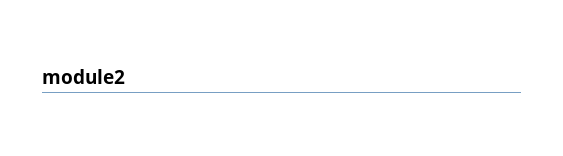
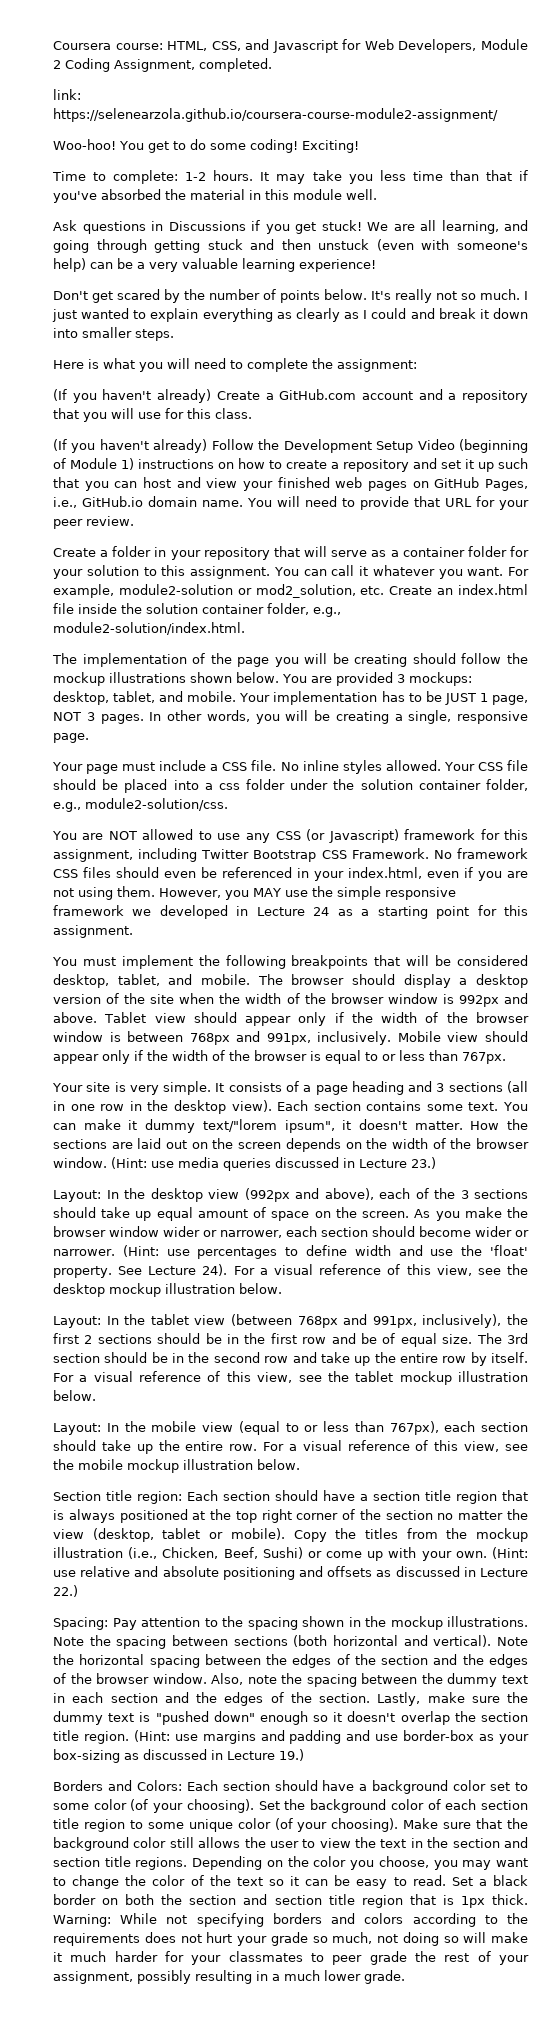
[42,69,125,84] module2 -> [53,39,528,53] [53,58,272,72] [53,89,81,100] [53,108,498,122] [53,139,359,153] [52,170,528,184] [53,189,377,203] [53,220,528,234] [53,239,528,253] [53,258,376,272] [53,289,528,303] [52,308,528,322] [53,327,174,341] [53,358,417,372] [53,389,528,403] [53,408,252,422] [53,439,528,453] [53,458,528,472] [53,477,528,491] [53,496,529,510] [53,516,134,529] [53,546,529,560] [53,565,529,579] [53,584,528,598] [53,603,341,617] [53,622,245,635] [52,653,528,667] [53,672,472,686] [53,691,528,705] [53,710,528,724] [53,733,89,743] [52,760,528,774] [53,779,528,793] [53,798,228,812] [52,829,528,843] [53,848,528,862] [53,867,528,881] [53,886,456,900] [53,905,528,919] [53,925,133,938] [52,955,528,969] [53,974,528,988] [53,993,528,1007] [53,1012,530,1026] [53,1031,528,1045] [53,1050,506,1064] [52,1081,528,1095] [53,1100,529,1114] [53,1119,529,1133] [53,1138,529,1152] [53,1157,436,1171] [53,1188,528,1202] [53,1207,528,1221] [53,1226,529,1238] [53,1245,528,1259] [53,1264,528,1278] [53,1283,282,1297] [53,1314,528,1328] [53,1333,528,1347] [53,1352,528,1366] [53,1371,528,1385] [53,1390,96,1401] [53,1421,528,1435] [53,1440,528,1454] [53,1459,300,1473] [53,1490,528,1504] [53,1509,528,1523] [53,1528,528,1542] [53,1547,528,1561] [53,1566,528,1580] [53,1585,78,1597] [53,1616,528,1630] [53,1635,528,1649] [53,1654,528,1668] [53,1673,528,1687] [53,1692,528,1706] [53,1711,528,1725] [53,1730,530,1744] [53,1749,304,1763] [53,1780,529,1794] [53,1799,528,1813] [53,1818,528,1832] [53,1837,528,1851] [53,1856,528,1870] [53,1875,528,1889] [53,1894,528,1908] [53,1913,528,1927] [53,1932,528,1946] [53,1951,529,1965] [53,1970,405,1984] Coursera course: HTML, CSS, and Javascript for Web Developers, Module 2 Coding Assignment, completed. // link: https://selenearzola.github.io/coursera-course-module2-assignment/ // Woo-hoo! You get to do some coding! Exciting! // Time to complete: 1-2 hours. It may take you less time than that if you've absorbed the material in this module well. // Ask questions in Discussions if you get stuck! We are all learning, and going through getting stuck and then unstuck (even with someone's help) can be a very valuable learning experience! // Don't get scared by the number of points below. It's really not so much. I just wanted to explain everything as clearly as I could and break it down into smaller steps. // Here is what you will need to complete the assignment: // (If you haven't already) Create a GitHub.com account and a repository that you will use for this class. // (If you haven't already) Follow the Development Setup Video (beginning of Module 1) instructions on how to create a repository and set it up such that you can host and view your finished web pages on GitHub Pages, i.e., GitHub.io domain name. You will need to provide that URL for your peer review. // Create a folder in your repository that will serve as a container folder for your solution to this assignment. You can call it whatever you want. For example, module2-solution or mod2_solution, etc. Create an index.html file inside the solution container folder, e.g., module2-solution/index.html. // The implementation of the page you will be creating should follow the mockup illustrations shown below. You are provided 3 mockups: desktop, tablet, and mobile. Your implementation has to be JUST 1 page, NOT 3 pages. In other words, you will be creating a single, responsive page. // Your page must include a CSS file. No inline styles allowed. Your CSS file should be placed into a css folder under the solution container folder, e.g., module2-solution/css. // You are NOT allowed to use any CSS (or Javascript) framework for this assignment, including Twitter Bootstrap CSS Framework. No framework CSS files should even be referenced in your index.html, even if you are not using them. However, you MAY use the simple responsive framework we developed in Lecture 24 as a starting point for this assignment. // You must implement the following breakpoints that will be considered desktop, tablet, and mobile. The browser should display a desktop version of the site when the width of the browser window is 992px and above. Tablet view should appear only if the width of the browser window is between 768px and 991px, inclusively. Mobile view should appear only if the width of the browser is equal to or less than 767px. // Your site is very simple. It consists of a page heading and 3 sections (all in one row in the desktop view). Each section contains some text. You can make it dummy text/"lorem ipsum", it doesn't matter. How the sections are laid out on the screen depends on the width of the browser window. (Hint: use media queries discussed in Lecture 23.) // Layout: In the desktop view (992px and above), each of the 3 sections should take up equal amount of space on the screen. As you make the browser window wider or narrower, each section should become wider or narrower. (Hint: use percentages to define width and use the 'float' property. See Lecture 24). For a visual reference of this view, see the desktop mockup illustration below. // Layout: In the tablet view (between 768px and 991px, inclusively), the first 2 sections should be in the first row and be of equal size. The 3rd section should be in the second row and take up the entire row by itself. For a visual reference of this view, see the tablet mockup illustration below. // Layout: In the mobile view (equal to or less than 767px), each section should take up the entire row. For a visual reference of this view, see the mobile mockup illustration below. // Section title region: Each section should have a section title region that is always positioned at the top right corner of the section no matter the view (desktop, tablet or mobile). Copy the titles from the mockup illustration (i.e., Chicken, Beef, Sushi) or come up with your own. (Hint: use relative and absolute positioning and offsets as discussed in Lecture 22.) // Spacing: Pay attention to the spacing shown in the mockup illustrations. Note the spacing between sections (both horizontal and vertical). Note the horizontal spacing between the edges of the section and the edges of the browser window. Also, note the spacing between the dummy text in each section and the edges of the section. Lastly, make sure the dummy text is "pushed down" enough so it doesn't overlap the section title region. (Hint: use margins and padding and use border-box as your box-sizing as discussed in Lecture 19.) // Borders and Colors: Each section should have a background color set to some color (of your choosing). Set the background color of each section title region to some unique color (of your choosing). Make sure that the background color still allows the user to view the text in the section and section title regions. Depending on the color you choose, you may want to change the color of the text so it can be easy to read. Set a black border on both the section and section title region that is 1px thick. Warning: While not specifying borders and colors according to the requirements does not hurt your grade so much, not doing so will make it much harder for your classmates to peer grade the rest of your assignment, possibly resulting in a much lower grade.

